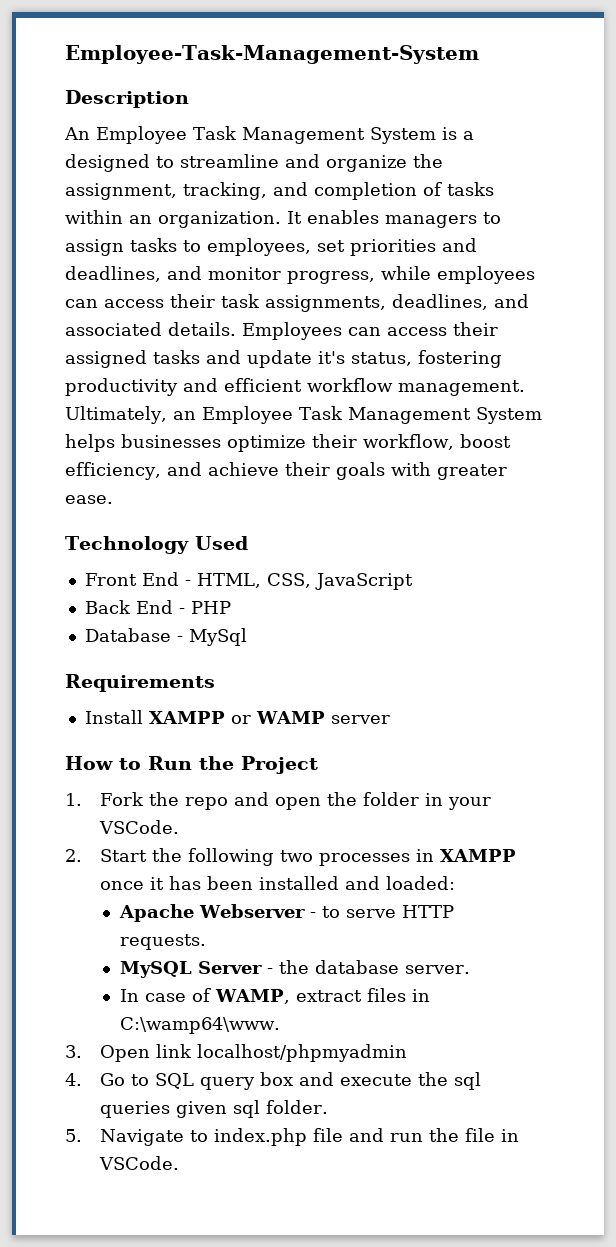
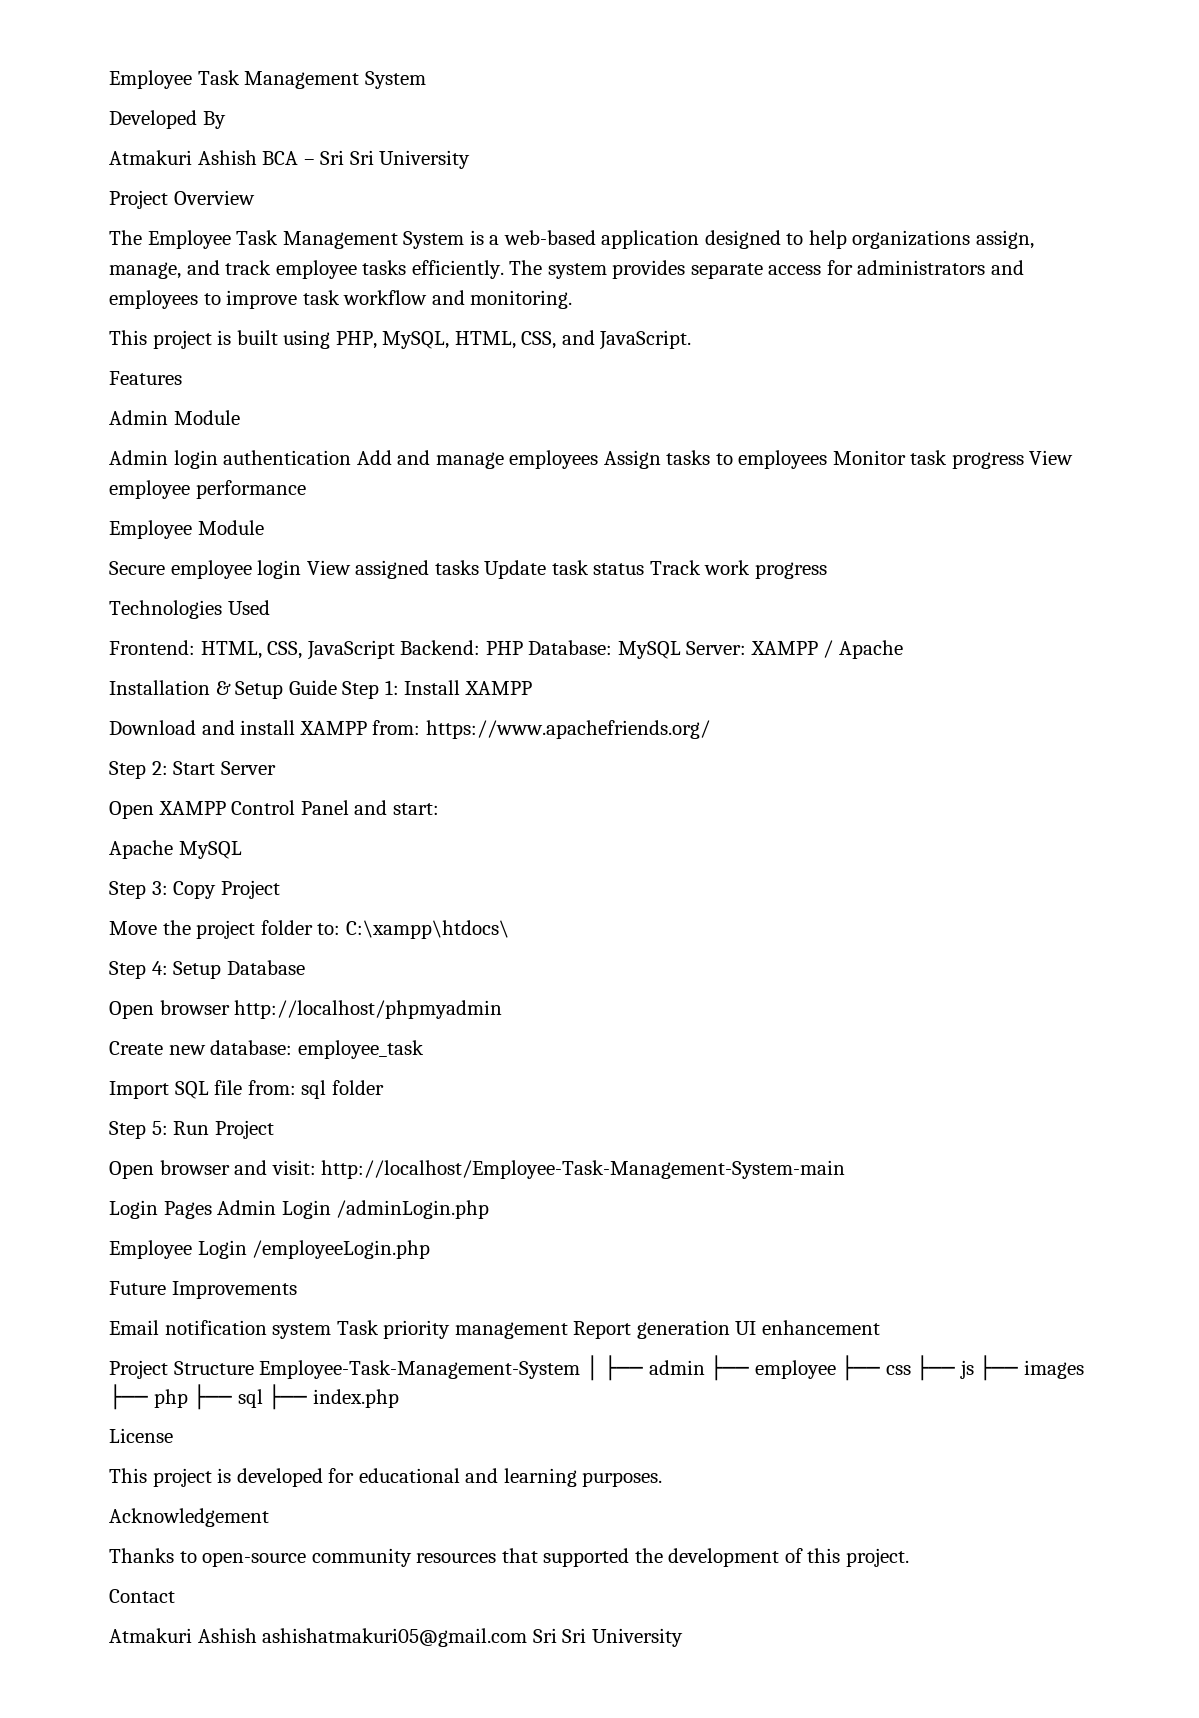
[65,45,479,64] [65,90,189,108] [64,127,90,140] Employee-Task-Management-System // Description // An -> [109,70,426,89] [109,110,226,129] [109,150,471,169] [109,190,255,209] [109,230,142,245] Employee Task Management System // Developed By // Atmakuri Ashish BCA – Sri Sri University // Project Overview // The
[65,154,443,172] [65,182,494,200] [65,210,501,228] [65,238,477,256] [65,266,535,284] [65,294,529,312] [65,322,498,340] [65,350,502,368] [65,378,525,396] [65,406,542,424] [65,434,511,452] [65,462,507,480] [65,495,113,504] [65,536,248,554] [84,572,413,590] [84,600,231,614] [84,628,247,646] [65,674,215,692] [84,710,390,724] [65,756,318,774] [65,792,491,810] [98,820,179,834] [65,848,516,866] [99,876,455,890] [118,904,454,922] [119,934,206,950] [119,960,470,978] [119,988,430,1004] [119,1017,280,1034] [65,1044,407,1062] [65,1072,481,1090] [99,1100,328,1118] [65,1128,519,1146] [98,1156,179,1170] designed to streamline and organize the assignment, tracking, and completion of tasks within an organization. It enables managers to assign tasks to employees, set priorities and deadlines, and monitor progress, while employees can access their task assignments, deadlines, and associated details. Employees can access their assigned tasks and update it's status, fostering productivity and efficient workflow management. Ultimately, an Employee Task Management System helps businesses optimize their workflow, boost efficiency, and achieve their goals with greater ease. // Technology Used // Front End - HTML, CSS, JavaScript // Back End - PHP // Database - MySql // Requirements // Install XAMPP or WAMP server // How to Run the Project // 1. Fork the repo and open the folder in your VSCode. // 2. Start the following two processes in XAMPP once it has been installed and loaded: // Apache Webserver - to serve HTTP requests. // MySQL Server - the database server. // In case of WAMP, extract files in C:\wamp64\www. // 3. Open link localhost/phpmyadmin // 4. Go to SQL query box and execute the sql queries given sql folder. // 5. Navigate to index.php file and run the file in VSCode. -> [503,230,1034,249] [109,260,1024,279] [109,290,573,309] [109,330,692,350] [109,371,182,385] [109,410,240,425] [109,450,1074,469] [109,480,306,499] [109,520,264,539] [109,560,827,579] [109,600,270,619] [109,640,903,660] [109,680,532,699] [109,720,710,739] [109,761,276,779] [109,800,439,819] [109,840,242,859] [109,880,280,899] [109,920,509,939] [109,960,305,979] [109,1000,503,1019] [109,1040,424,1059] [109,1080,384,1099] [109,1120,274,1139] [109,1160,846,1179] [109,1200,490,1219] [109,1240,431,1259] [109,1281,297,1299] [109,1320,880,1339] [109,1355,1084,1381] [109,1384,399,1410] [109,1428,173,1443] [109,1468,663,1487] [109,1508,269,1527] [109,1548,909,1567] [109,1589,175,1603] [109,1628,683,1647] web-based application designed to help organizations assign, manage, and track employee tasks efficiently. The system provides separate access for administrators and employees to improve task workflow and monitoring. // This project is built using PHP, MySQL, HTML, CSS, and JavaScript. // Features // Admin Module // Admin login authentication Add and manage employees Assign tasks to employees Monitor task progress View employee performance // Employee Module // Secure employee login View assigned tasks Update task status Track work progress // Technologies Used // Frontend: HTML, CSS, JavaScript Backend: PHP Database: MySQL Server: XAMPP / Apache // Installation & Setup Guide Step 1: Install XAMPP // Download and install XAMPP from: https://www.apachefriends.org/ // Step 2: Start Server // Open XAMPP Control Panel and start: // Apache MySQL // Step 3: Copy Project // Move the project folder to: C:\xampp\htdocs\ // Step 4: Setup Database // Open browser http://localhost/phpmyadmin // Create new database: employee_task // Import SQL file from: sql folder // Step 5: Run Project // Open browser and visit: http://localhost/Employee-Task-Management-System-main // Login Pages Admin Login /adminLogin.php // Employee Login /employeeLogin.php // Future Improvements // Email notification system Task priority management Report generation UI enhancement // Project Structure Employee-Task-Management-System │ ├── admin ├── employee ├── css ├── js ├── images ├── php ├── sql ├── index.php // License // This project is developed for educational and learning purposes. // Acknowledgement // Thanks to open-source community resources that supported the development of this project. // Contact // Atmakuri Ashish ashishatmakuri05@gmail.com Sri Sri University

